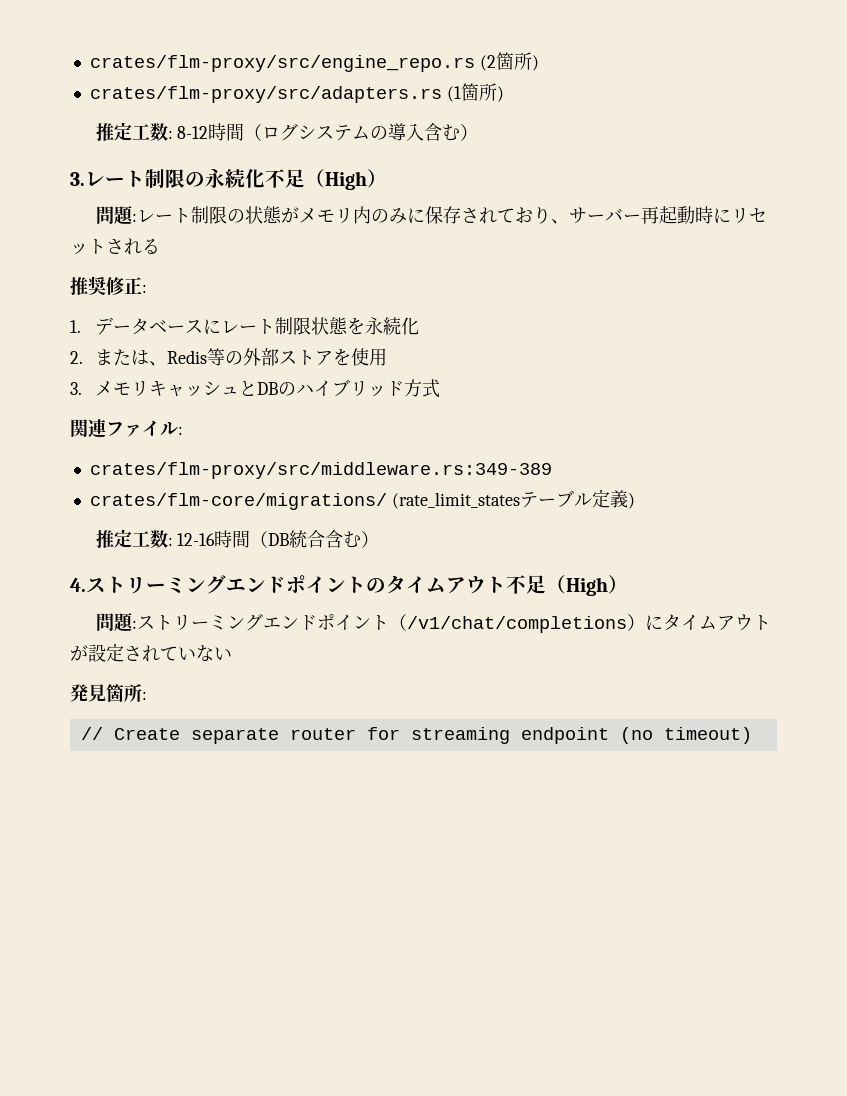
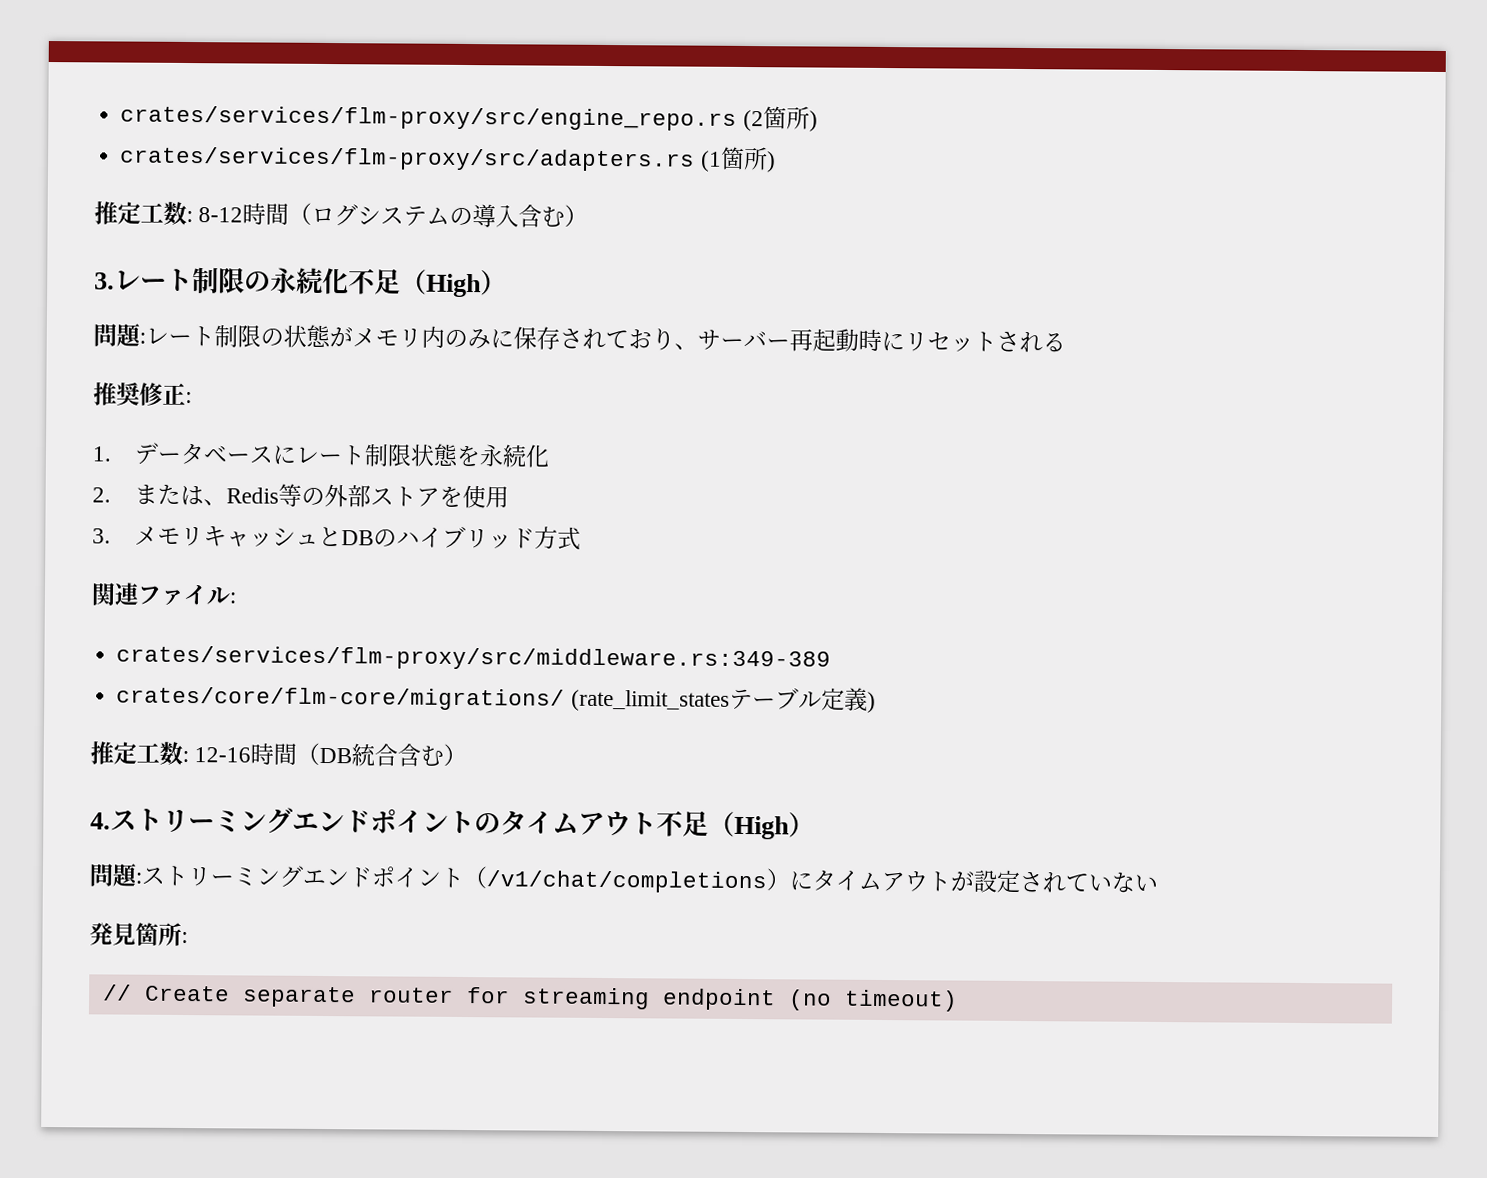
[89,55,475,72] crates/flm-proxy/src/engine_repo.rs -> [120,105,738,131] crates/services/flm-proxy/src/engine_repo.rs
[89,86,442,103] crates/flm-proxy/src/adapters.rs -> [120,146,696,172] crates/services/flm-proxy/src/adapters.rs
[89,462,552,479] [89,493,387,510] crates/flm-proxy/src/middleware.rs:349-389 // crates/flm-core/migrations/ -> [116,645,832,672] [116,686,566,711] crates/services/flm-proxy/src/middleware.rs:349-389 // crates/core/flm-core/migrations/

